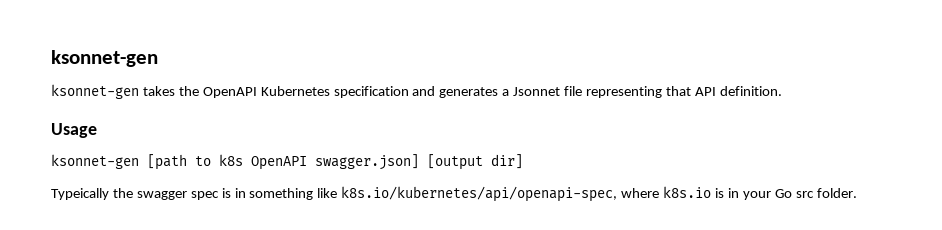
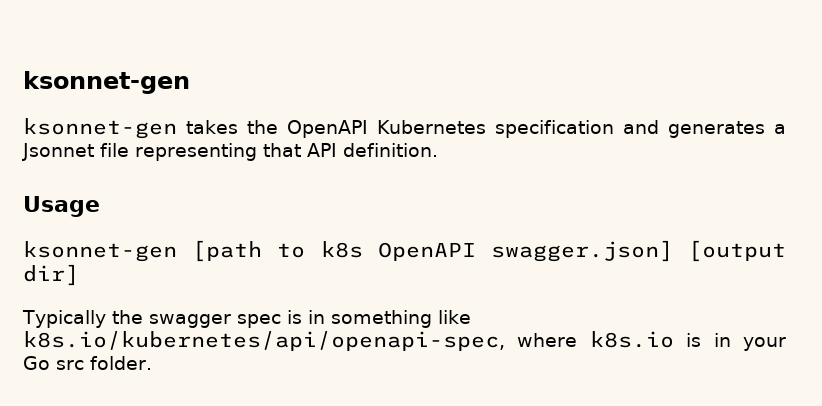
[51,188,109,200] Typeically -> [22,310,106,328] Typically

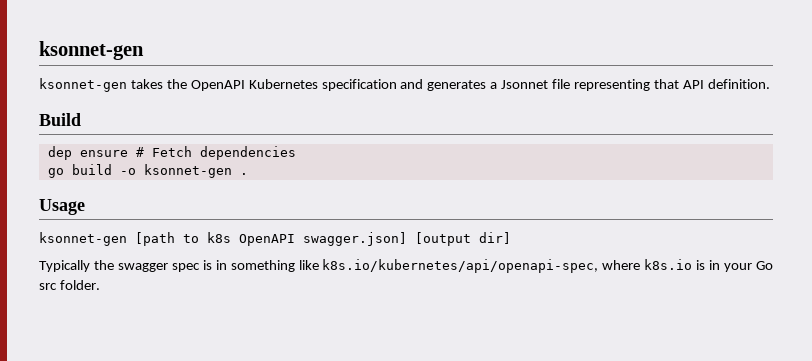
(438, 150) none -> [39,113,81,126] [47,146,296,160] [47,164,248,178] // Build // dep ensure # Fetch dependencies // go build -o ksonnet-gen .

